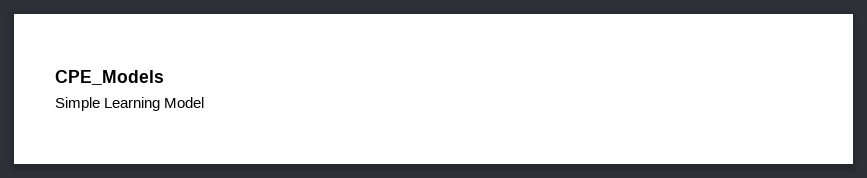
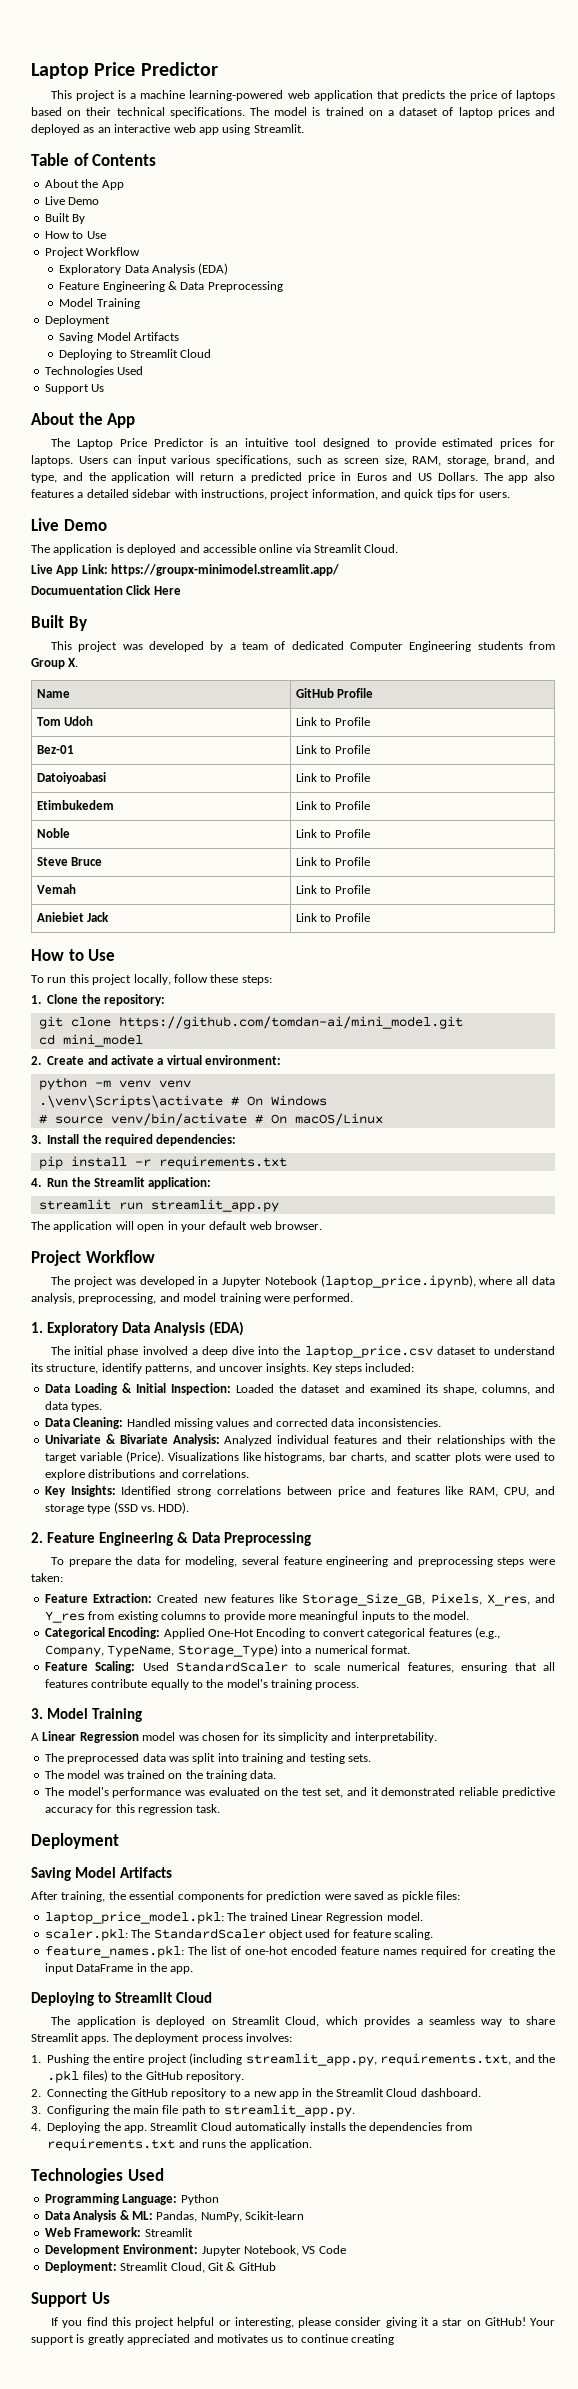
[55,70,164,85] [55,97,205,111] CPE_Models // Simple Learning Model -> [31,62,218,79] [51,90,555,101] [31,107,555,118] [31,124,304,135] [31,153,157,166] [44,179,124,190] [44,196,100,205] [44,213,86,224] [44,231,106,239] [44,247,141,258] [59,263,229,275] [59,281,283,292] [59,298,140,309] [44,315,110,326] [59,332,180,343] [59,349,212,360] [44,366,144,377] [44,384,105,394] [31,412,136,428] [51,438,555,449] [31,455,556,466] [31,472,555,483] [31,489,510,500] [31,518,107,531] [31,544,399,555] [31,564,340,576] [31,585,181,595] [31,615,87,631] [51,641,555,652] [31,658,79,669] [36,689,70,698] [295,688,374,698] [36,716,94,726] [295,717,370,726] [36,745,74,754] [295,745,370,754] [36,772,106,784] [295,773,370,782] [36,800,114,810] [295,801,370,810] [36,828,70,838] [295,829,370,838] [36,857,103,866] [295,857,370,866] [36,884,76,894] [295,885,370,894] [36,912,110,922] [295,913,370,922] [31,949,116,961] [31,974,272,985] [31,994,165,1006] [38,1016,463,1029] [38,1034,143,1047] [31,1055,282,1065] [38,1077,191,1090] [38,1095,327,1108] [38,1113,383,1126] [31,1134,237,1146] [38,1156,287,1169] [31,1177,212,1189] [38,1199,279,1212] [31,1221,322,1232] [31,1250,155,1266] [51,1275,555,1288] [31,1293,354,1304] [31,1321,244,1336] [51,1345,555,1358] [31,1363,415,1374] [44,1383,556,1395] [44,1401,103,1412] [44,1417,441,1429] [44,1434,555,1446] [44,1451,555,1463] [44,1469,249,1480] [44,1485,556,1497] [44,1502,190,1514] [31,1532,311,1546] [51,1556,555,1567] [31,1573,63,1582] [44,1593,555,1606] [44,1611,469,1623] [44,1627,501,1639] [44,1644,410,1657] [44,1661,555,1673] [44,1679,360,1690] [31,1708,142,1722] [31,1731,437,1743] [44,1753,372,1764] [44,1770,277,1781] [44,1787,556,1798] [44,1804,221,1815] [31,1833,119,1849] [31,1867,172,1881] [31,1891,461,1902] [44,1911,423,1924] [44,1928,434,1941] [44,1945,555,1958] [44,1963,194,1974] [31,1992,212,2006] [51,2016,555,2027] [31,2033,292,2044] [31,2053,555,2066] [47,2070,245,2083] [31,2088,481,2099] [31,2104,355,2117] [31,2122,472,2133] [47,2138,312,2151] [31,2168,164,2184] [44,2193,219,2205] [44,2210,304,2222] [44,2227,193,2237] [44,2244,346,2256] [44,2261,276,2273] [31,2292,110,2307] [51,2317,555,2328] [31,2334,395,2345] Laptop Price Predictor // This project is a machine learning-powered web application that predicts the price of laptops based on their technical specifications. The model is trained on a dataset of laptop prices and deployed as an interactive web app using Streamlit. // Table of Contents // About the App // Live Demo // Built By // How to Use // Project Workflow // Exploratory Data Analysis (EDA) // Feature Engineering & Data Preprocessing // Model Training // Deployment // Saving Model Artifacts // Deploying to Streamlit Cloud // Technologies Used // Support Us // About the App // The Laptop Price Predictor is an intuitive tool designed to provide estimated prices for laptops. Users can input various specifications, such as screen size, RAM, storage, brand, and type, and the application will return a predicted price in Euros and US Dollars. The app also features a detailed sidebar with instructions, project information, and quick tips for users. // Live Demo // The application is deployed and accessible online via Streamlit Cloud. // Live App Link: https://groupx-minimodel.streamlit.app/ // Documuentation Click Here // Built By // This project was developed by a team of dedicated Computer Engineering students from Group X. // Name | GitHub Profile // Tom Udoh | Link to Profile // Bez-01 | Link to Profile // Datoiyoabasi | Link to Profile // Etimbukedem | Link to Profile // Noble | Link to Profile // Steve Bruce | Link to Profile // Vemah | Link to Profile // Aniebiet Jack | Link to Profile // How to Use // To run this project locally, follow these steps: // 1. Clone the repository: // git clone https://github.com/tomdan-ai/mini_model.git // cd mini_model // 2. Create and activate a virtual environment: // python -m venv venv // .\venv\Scripts\activate # On Windows // # source venv/bin/activate # On macOS/Linux // 3. Install the required dependencies: // pip install -r requirements.txt // 4. Run the Streamlit application: // streamlit run streamlit_app.py // The application will open in your default web browser. // Project Workflow // The project was developed in a Jupyter Notebook (laptop_price.ipynb), where all data analysis, preprocessing, and model training were performed. // 1. Exploratory Data Analysis (EDA) // The initial phase involved a deep dive into the laptop_price.csv dataset to understand its structure, identify patterns, and uncover insights. Key steps included: // Data Loading & Initial Inspection: Loaded the dataset and examined its shape, columns, and data types. // Data Cleaning: Handled missing values and corrected data inconsistencies. // Univariate & Bivariate Analysis: Analyzed individual features and their relationships with the target variable (Price). Visualizations like histograms, bar charts, and scatter plots were used to explore distributions and correlations. // Key Insights: Identified strong correlations between price and features like RAM, CPU, and storage type (SSD vs. HDD). // 2. Feature Engineering & Data Preprocessing // To prepare the data for modeling, several feature engineering and preprocessing steps were taken: // Feature Extraction: Created new features like Storage_Size_GB, Pixels, X_res, and Y_res from existing columns to provide more meaningful inputs to the model. // Categorical Encoding: Applied One-Hot Encoding to convert categorical features (e.g., Company, TypeName, Storage_Type) into a numerical format. // Feature Scaling: Used StandardScaler to scale numerical features, ensuring that all features contribute equally to the model's training process. // 3. Model Training // A Linear Regression model was chosen for its simplicity and interpretability. // The preprocessed data was split into training and testing sets. // The model was trained on the training data. // The model's performance was evaluated on the test set, and it demonstrated reliable predictive accuracy for this regression task. // Deployment // Saving Model Artifacts // After training, the essential components for prediction were saved as pickle files: // laptop_price_model.pkl: The trained Linear Regression model. // scaler.pkl: The StandardScaler object used for feature scaling. // feature_names.pkl: The list of one-hot encoded feature names required for creating the input DataFrame in the app. // Deploying to Streamlit Cloud // The application is deployed on Streamlit Cloud, which provides a seamless way to share Streamlit apps. The deployment process involves: // 1. Pushing the entire project (including streamlit_app.py, requirements.txt, and the .pkl files) to the GitHub repository. // 2. Connecting the GitHub repository to a new app in the Streamlit Cloud dashboard. // 3. Configuring the main file path to streamlit_app.py. // 4. Deploying the app. Streamlit Cloud automatically installs the dependencies from requirements.txt and runs the application. // Technologies Used // Programming Language: Python // Data Analysis & ML: Pandas, NumPy, Scikit-learn // Web Framework: Streamlit // Development Environment: Jupyter Notebook, VS Code // Deployment: Streamlit Cloud, Git & GitHub // Support Us // If you find this project helpful or interesting, please consider giving it a star on GitHub! Your support is greatly appreciated and motivates us to continue creating

